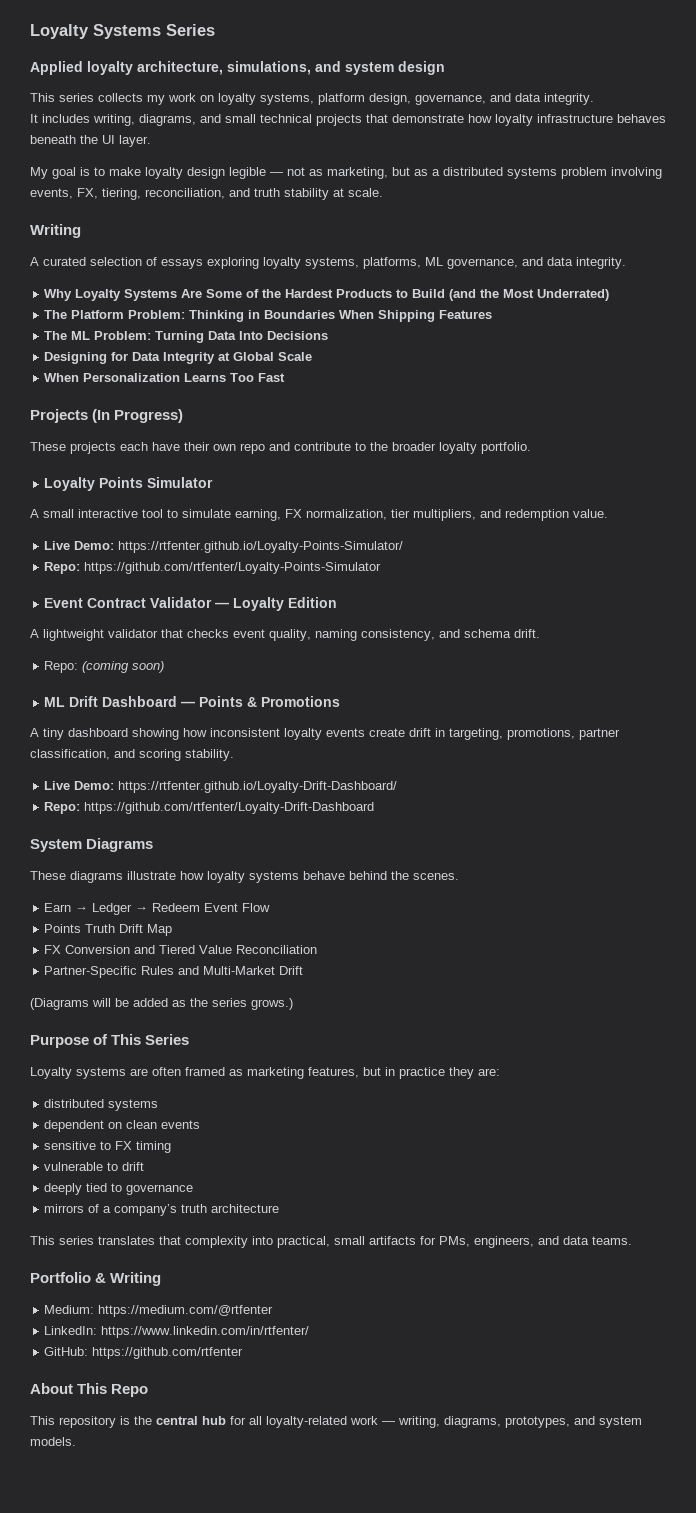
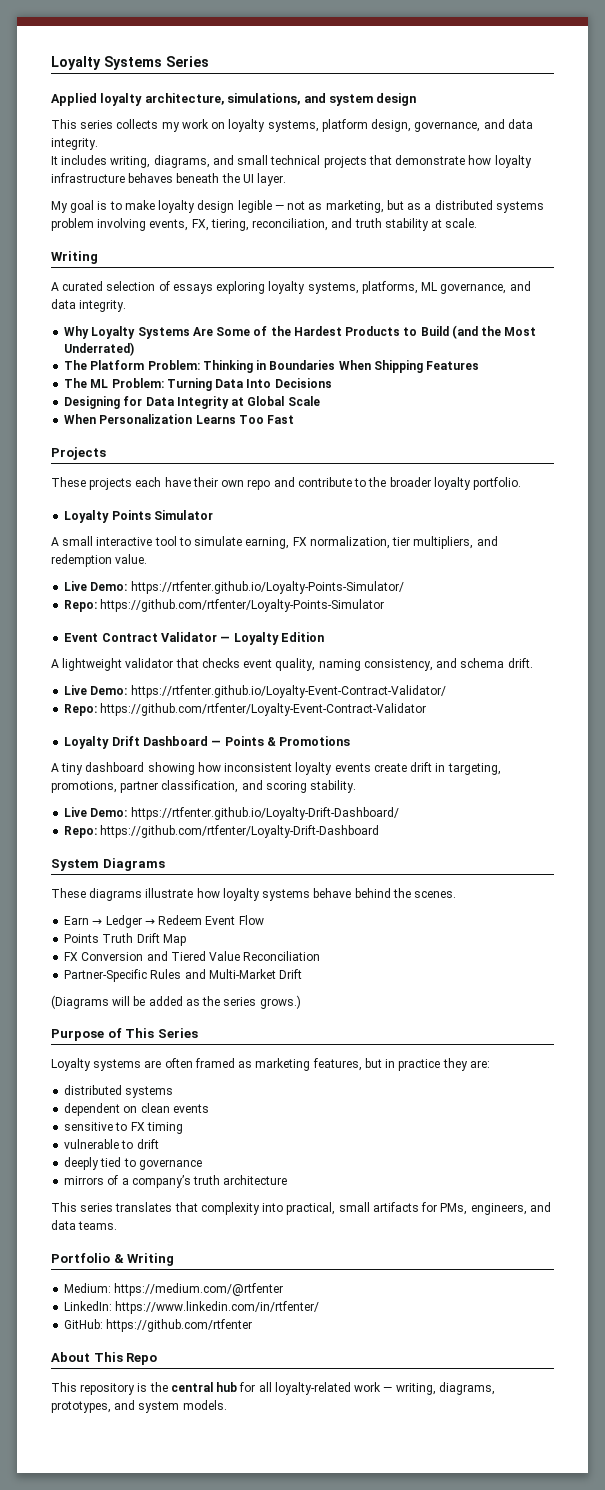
[92,409,184,423] (In Progress) -> (106, 453) none
[44,661,165,673] [44,697,66,707] Repo: (coming soon) // ML -> [64,685,446,698] [64,703,427,716] [64,736,110,749] Live Demo: https://rtfenter.github.io/Loyalty-Event-Contract-Validator/ // Repo: https://github.com/rtfenter/Loyalty-Event-Contract-Validator // Loyalty

